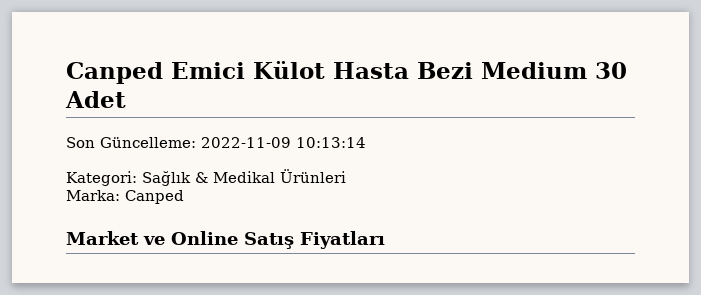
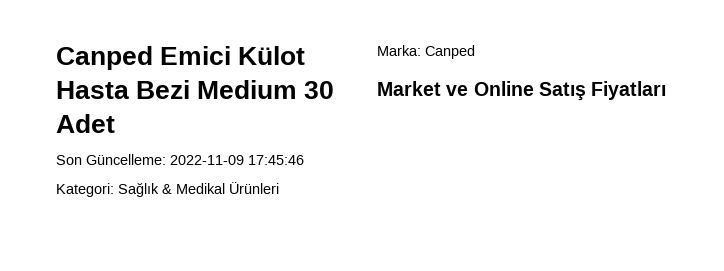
[296,137,366,148] 10:13:14 -> [248,155,304,165] 17:45:46

